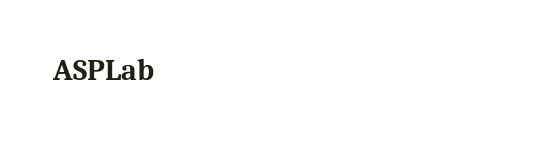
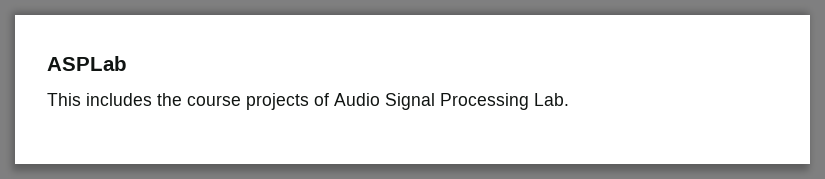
(154, 69) none -> [47,93,569,110] // This includes the course projects of Audio Signal Processing Lab.

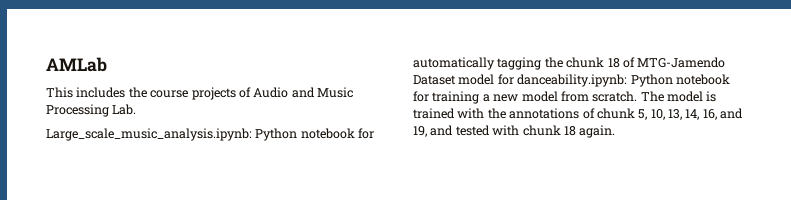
[47,56,127,71] ASPLab -> [46,57,107,72] AMLab
[385,93,435,110] Signal -> [291,87,353,98] and Music
(569, 99) none -> [46,128,375,141] [413,57,726,70] [413,74,730,87] [413,91,717,104] [413,108,744,120] [413,125,616,138] // Large_scale_music_analysis.ipynb: Python notebook for automatically tagging the chunk 18 of MTG-Jamendo Dataset model for danceability.ipynb: Python notebook for training a new model from scratch. The model is trained with the annotations of chunk 5, 10, 13, 14, 16, and 19, and tested with chunk 18 again.

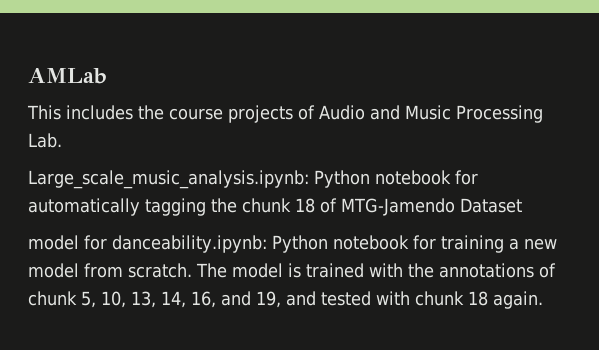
(456, 80) none -> (523, 205) //

